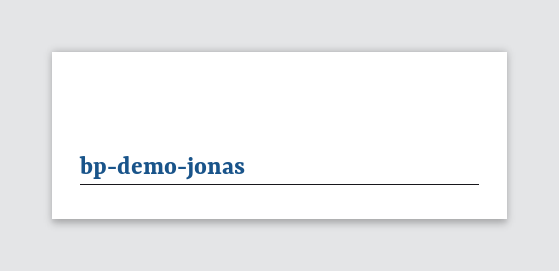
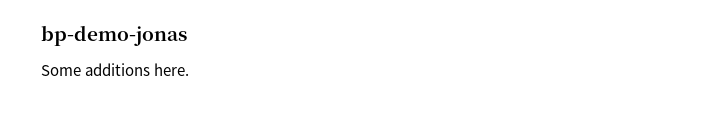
(245, 168) none -> [41,63,190,76] // Some additions here.

